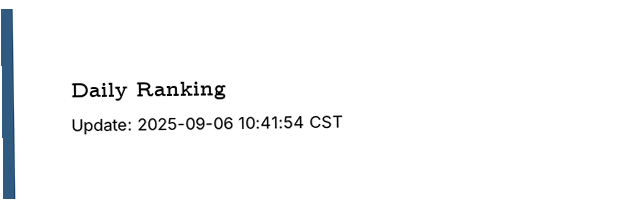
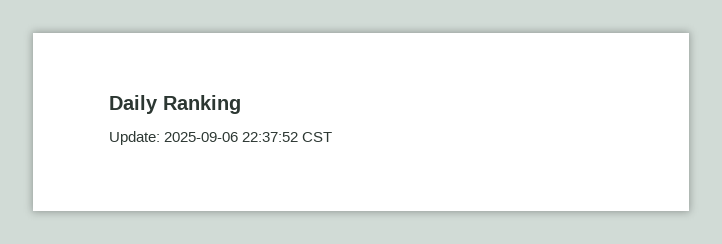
[238,116,305,130] 10:41:54 -> [242,132,299,142] 22:37:52

